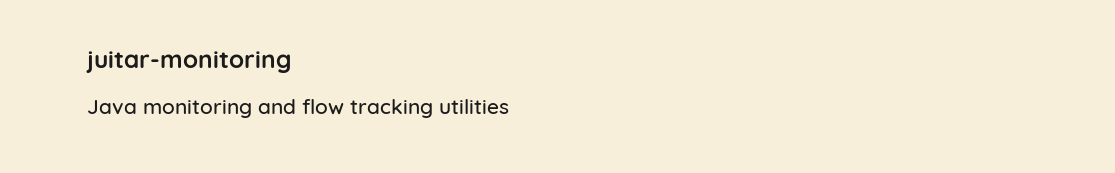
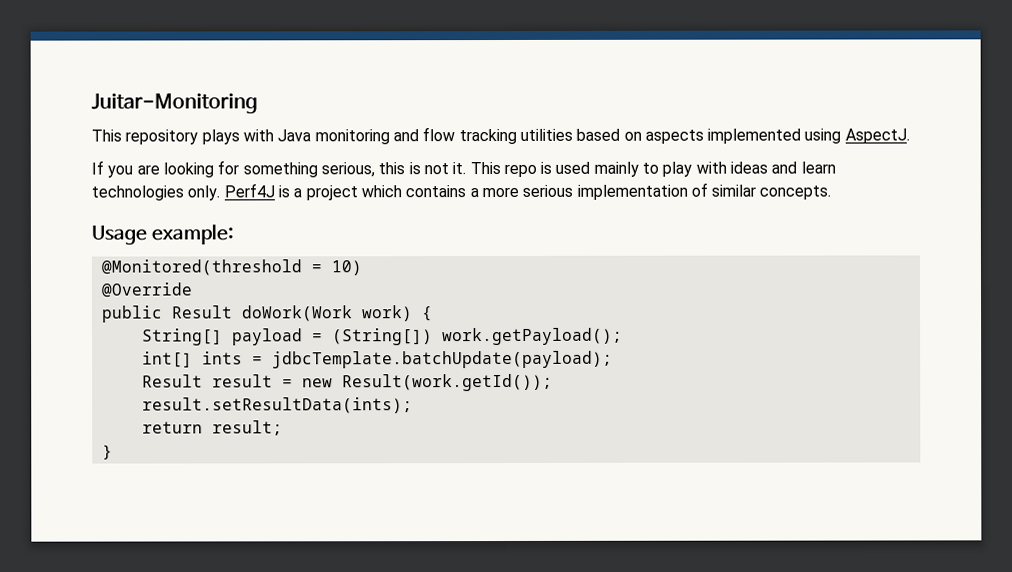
[86,51,292,73] juitar-monitoring // -> [91,93,258,114] [91,129,274,145] Juitar-Monitoring // This repository plays with
(509, 106) none -> [576,128,910,144] [91,160,836,178] [91,182,832,201] [91,224,234,245] [100,259,362,276] [100,282,193,298] [101,305,433,323] [141,327,623,346] [141,350,613,369] [141,373,553,392] [141,397,413,414] [141,420,283,436] [101,444,113,460] based on aspects implemented using AspectJ. // If you are looking for something serious, this is not it. This repo is used mainly to play with ideas and learn technologies only. Perf4J is a project which contains a more serious implementation of similar concepts. // Usage example: // @Monitored(threshold = 10) // @Override // public Result doWork(Work work) { // String[] payload = (String[]) work.getPayload(); // int[] ints = jdbcTemplate.batchUpdate(payload); // Result result = new Result(work.getId()); // result.setResultData(ints); // return result; // }

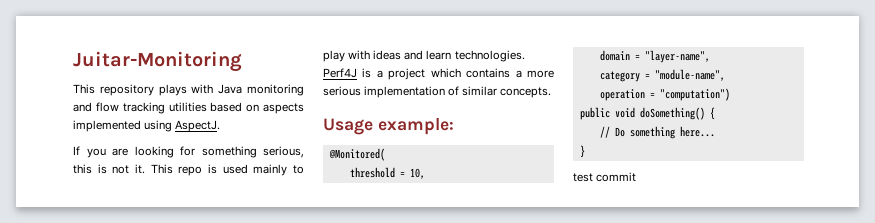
[91,185,221,201] technologies only. -> [454,50,525,62] technologies.
[100,259,362,276] [100,282,193,298] [101,305,433,323] [141,327,623,346] [141,350,613,369] [141,373,553,392] [141,397,413,414] [141,420,283,436] @Monitored(threshold = 10) // @Override // public Result doWork(Work work) { // String[] payload = (String[]) work.getPayload(); // int[] ints = jdbcTemplate.batchUpdate(payload); // Result result = new Result(work.getId()); // result.setResultData(ints); // return result; -> [328,148,385,161] [349,167,425,179] [599,50,710,63] [599,69,725,82] [599,88,730,101] [579,107,715,120] [599,126,715,139] @Monitored( // threshold = 10, // domain = "layer-name", // category = "module-name", // operation = "computation") // public void doSomething() { // // Do something here...
(113, 452) none -> [573,172,637,182] // test commit

